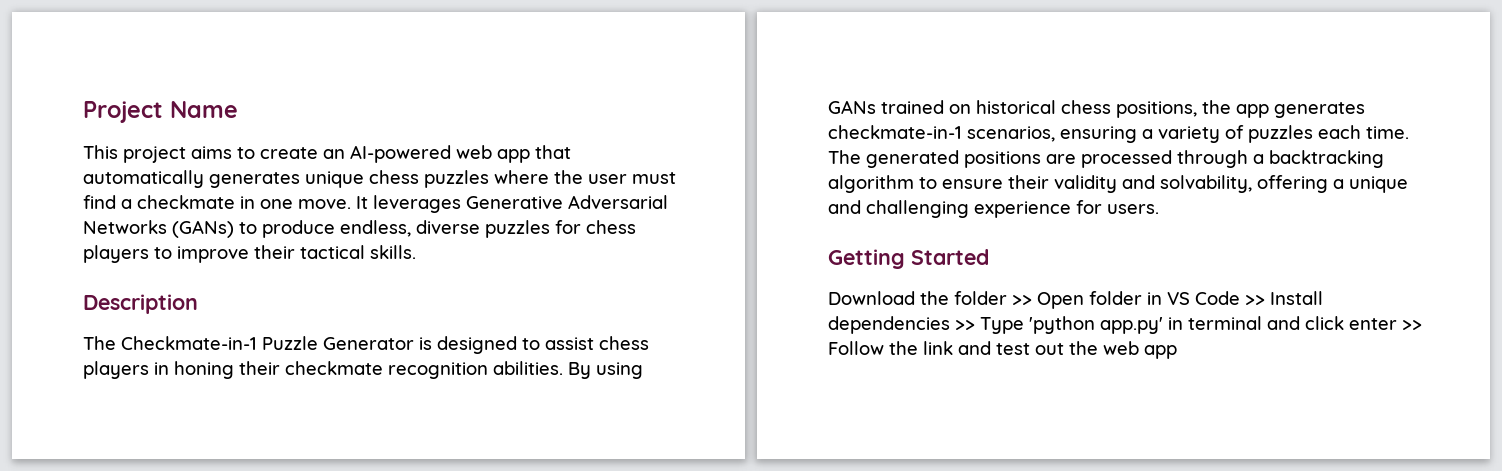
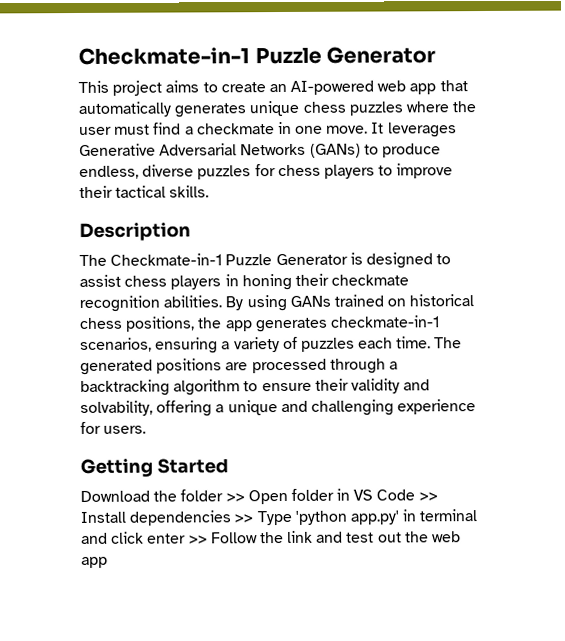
[83,101,238,123] Project Name -> [78,46,437,65] Checkmate-in-1 Puzzle Generator

